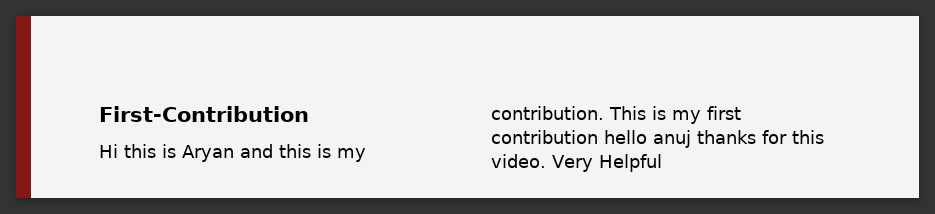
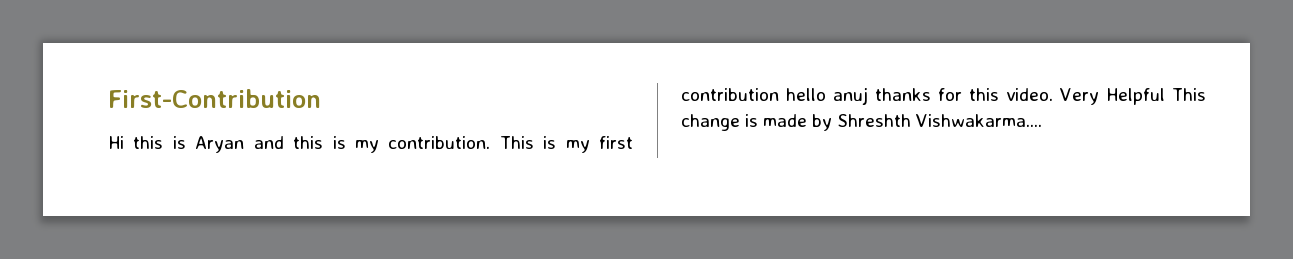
(662, 163) none -> [1172,88,1206,101] [681,114,1042,131] This change is made by Shreshth Vishwakarma....

